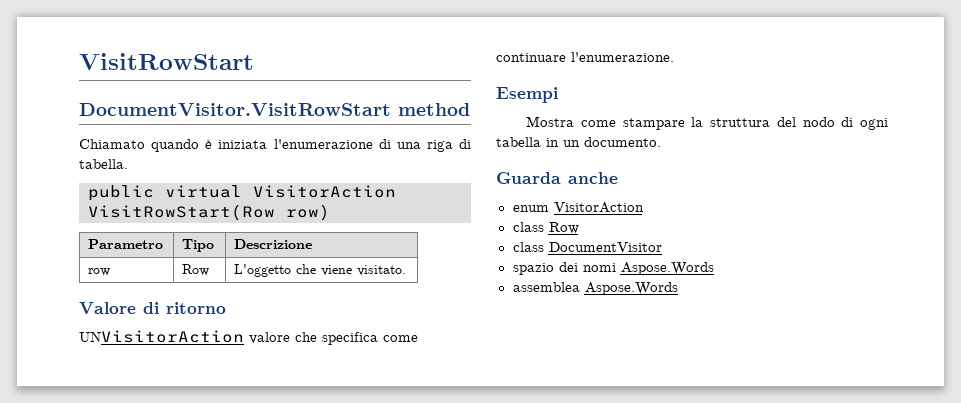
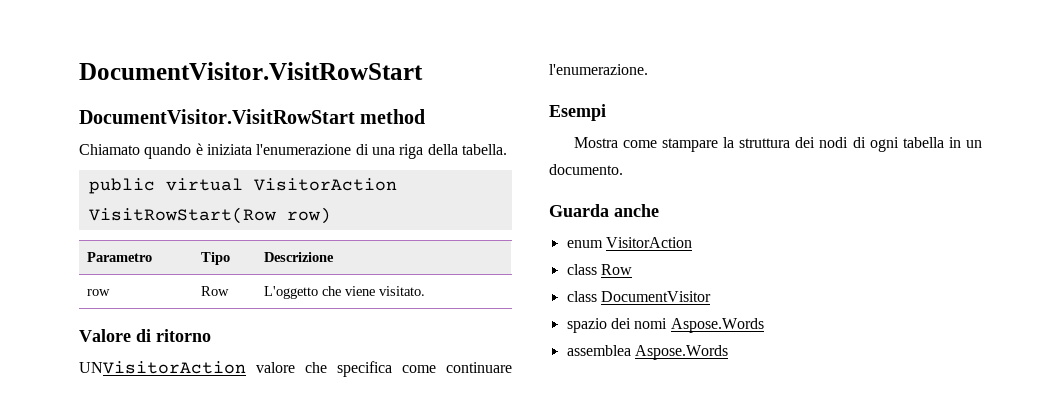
[79,53,254,70] VisitRowStart -> [79,62,423,80] DocumentVisitor.VisitRowStart
[459,139,471,149] di -> [427,144,458,155] della
[776,117,835,127] del nodo -> [795,137,849,148] dei nodi

